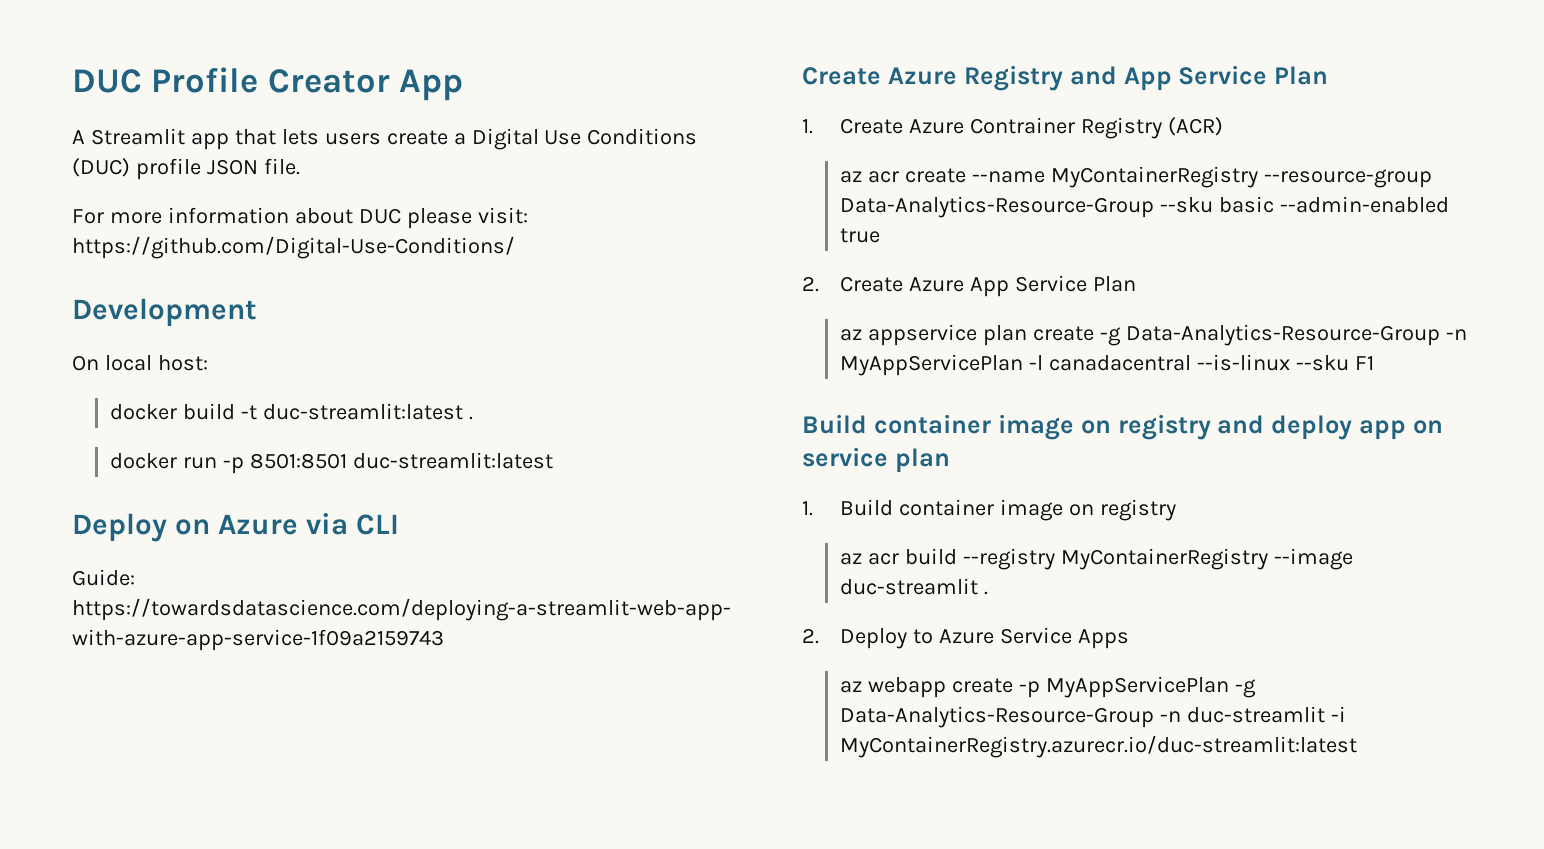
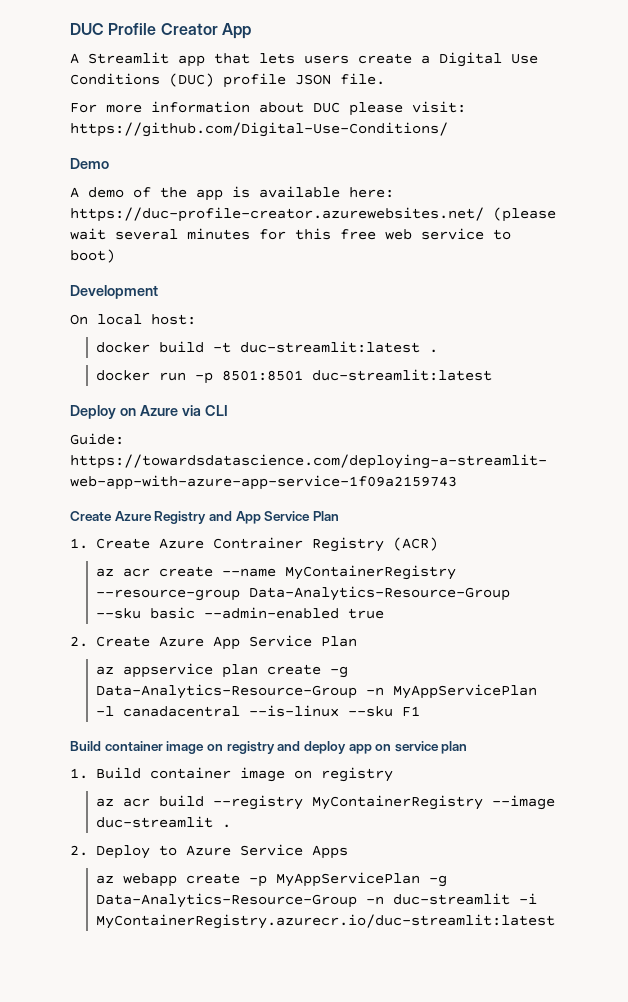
(515, 247) none -> [70,158,109,169] [70,186,394,201] [70,207,556,222] [70,228,511,240] [70,249,115,263] // Demo // A demo of the app is available here: https://duc-profile-creator.azurewebsites.net/ (please wait several minutes for this free web service to boot)

